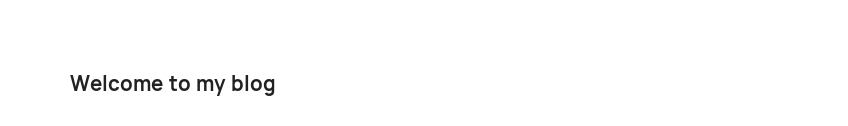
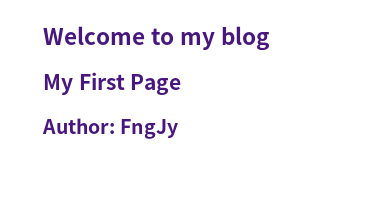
(276, 85) none -> [43,72,182,95] [42,118,179,139] // My First Page // Author: FngJy

